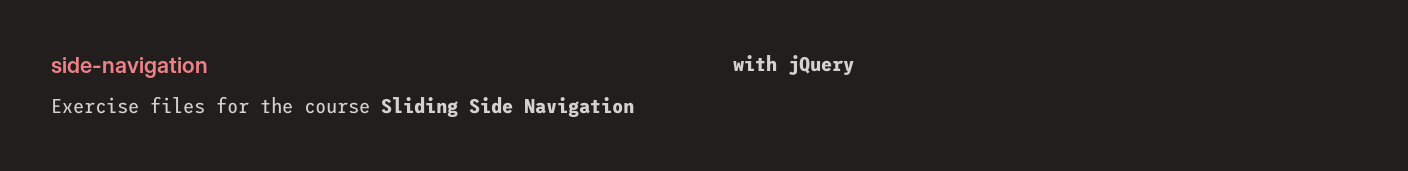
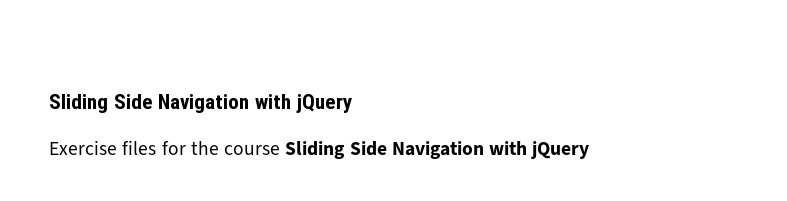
[51,57,208,78] side-navigation -> [49,94,352,113] Sliding Side Navigation with jQuery

